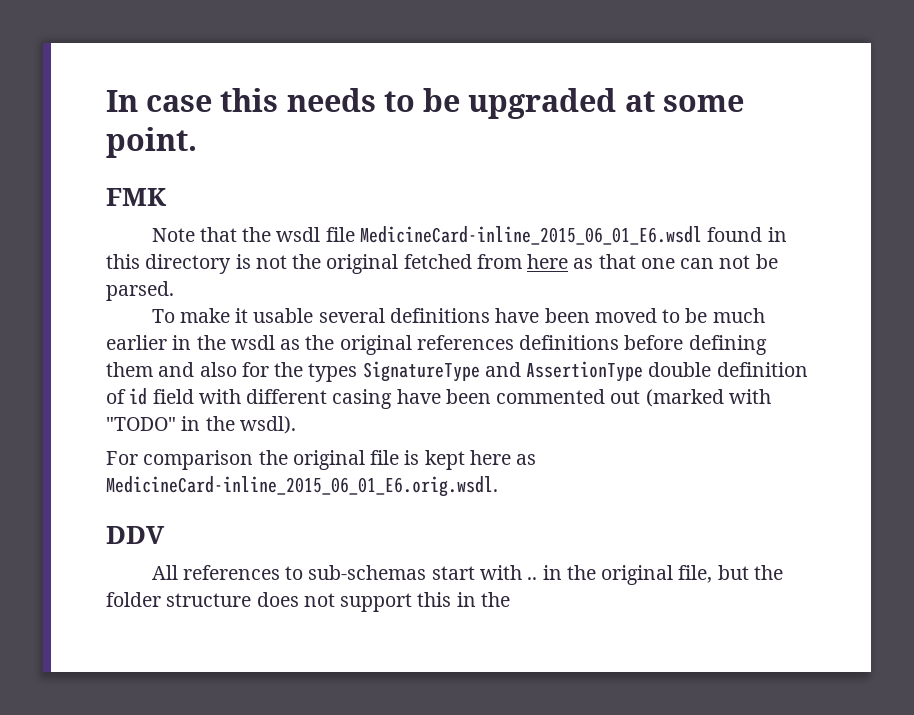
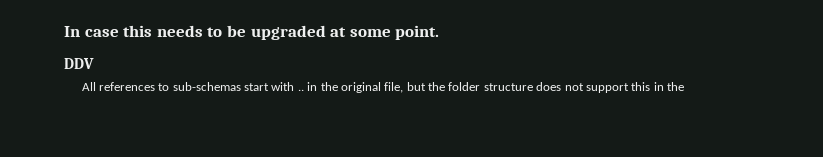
[106,188,167,206] [151,226,787,245] [106,254,778,274] [106,281,174,301] [151,308,765,323] [106,335,767,355] [106,361,808,382] [106,388,771,409] [106,416,296,434] [106,450,537,470] [106,476,498,497] // FMK // Note that the wsdl file MedicineCard-inline_2015_06_01_E6.wsdl found in this directory is not the original fetched from here as that one can not be parsed. // To make it usable several definitions have been moved to be much earlier in the wsdl as the original references definitions before defining them and also for the types SignatureType and AssertionType double definition of id field with different casing have been commented out (marked with "TODO" in the wsdl). // For comparison the original file is kept here as MedicineCard-inline_2015_06_01_E6.orig.wsdl. -> (440, 32) none

